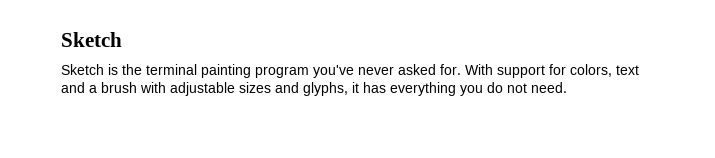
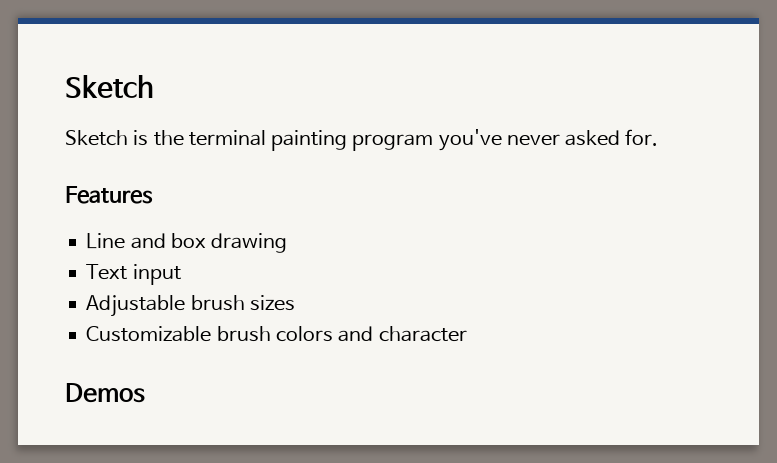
[465,64,639,78] [61,82,567,96] With support for colors, text and a brush with adjustable sizes and glyphs, it has everything you do not need. -> [65,186,153,204] [86,233,288,253] [86,264,181,285] [86,295,295,317] [86,326,467,342] [65,383,145,403] // Features // Line and box drawing // Text input // Adjustable brush sizes // Customizable brush colors and character // Demos

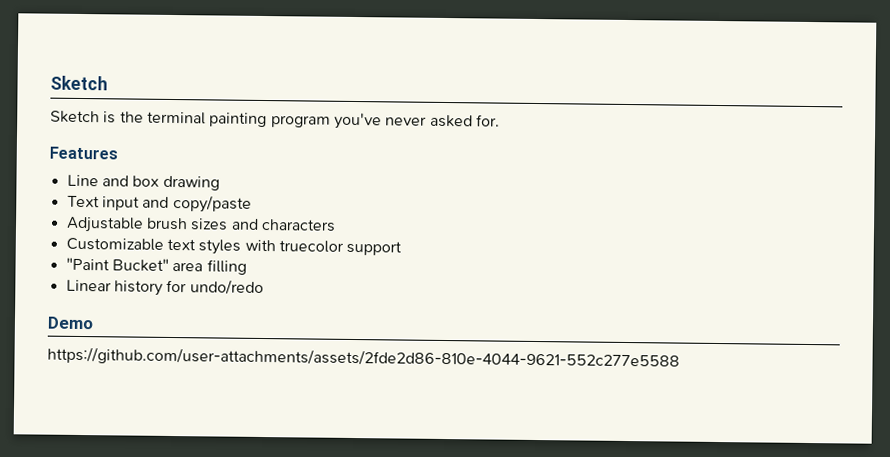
(181, 274) none -> [142,195,252,213] and copy/paste
(295, 303) none -> [230,218,336,232] and characters
[216,326,467,342] [65,383,145,403] brush colors and character // Demos -> [166,238,403,256] [65,257,247,275] [65,279,264,296] [47,316,94,330] [47,346,680,370] text styles with truecolor support // "Paint Bucket" area filling // Linear history for undo/redo // Demo // https://github.com/user-attachments/assets/2fde2d86-810e-4044-9621-552c277e5588

